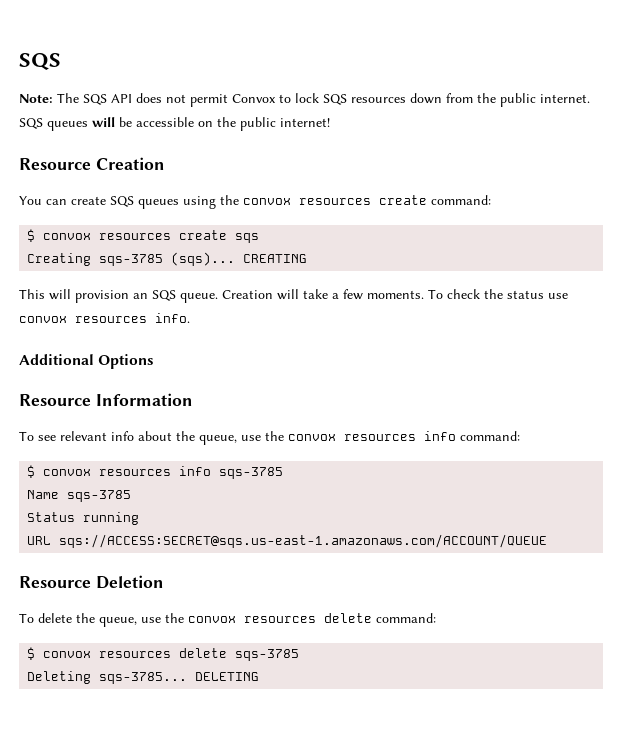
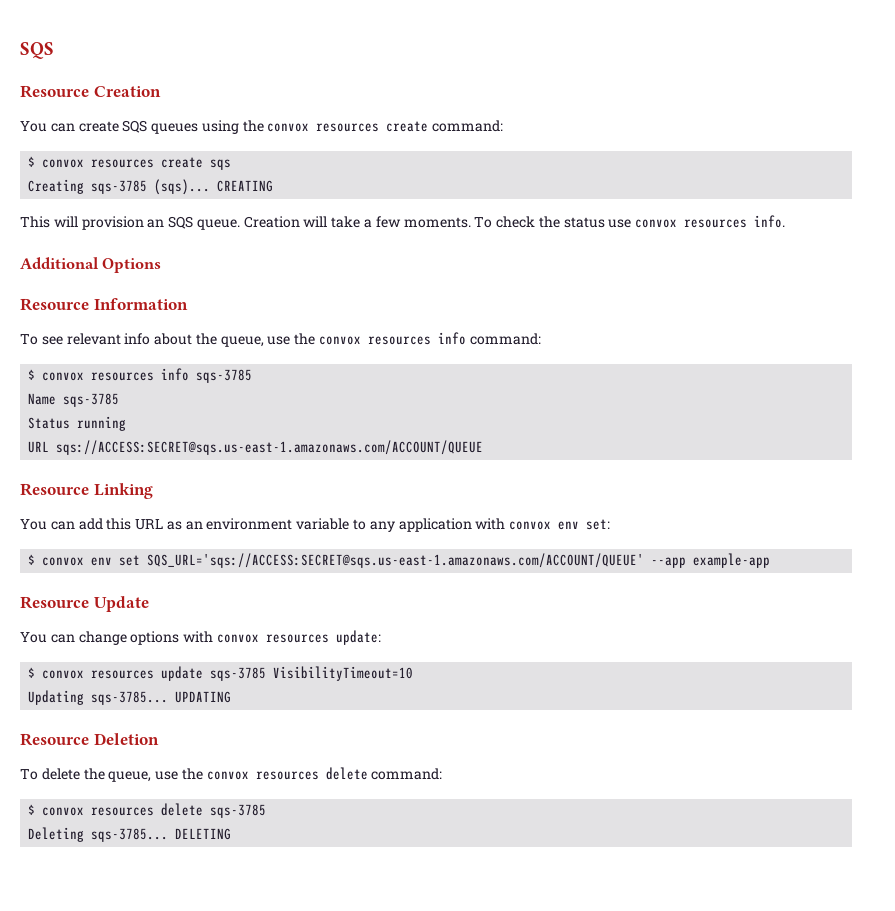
[19,53,61,70] [19,93,590,107] [19,117,330,131] SQS // Note: The SQS API does not permit Convox to lock SQS resources down from the public internet. SQS queues will be accessible on the public internet! -> [20,42,54,59] SQS
(548, 541) none -> [20,483,153,499] [20,518,611,532] [28,553,771,568] [20,596,149,612] [20,630,381,645] [28,666,414,681] [28,690,232,705] // Resource Linking // You can add this URL as an environment variable to any application with convox env set: // $ convox env set SQS_URL='sqs://ACCESS:SECRET@sqs.us-east-1.amazonaws.com/ACCOUNT/QUEUE' --app example-app // Resource Update // You can change options with convox resources update: // $ convox resources update sqs-3785 VisibilityTimeout=10 // Updating sqs-3785... UPDATING

